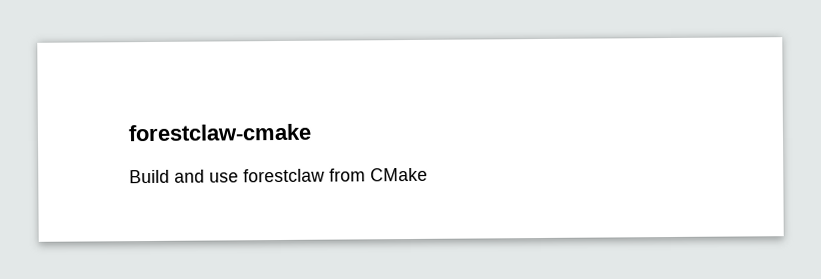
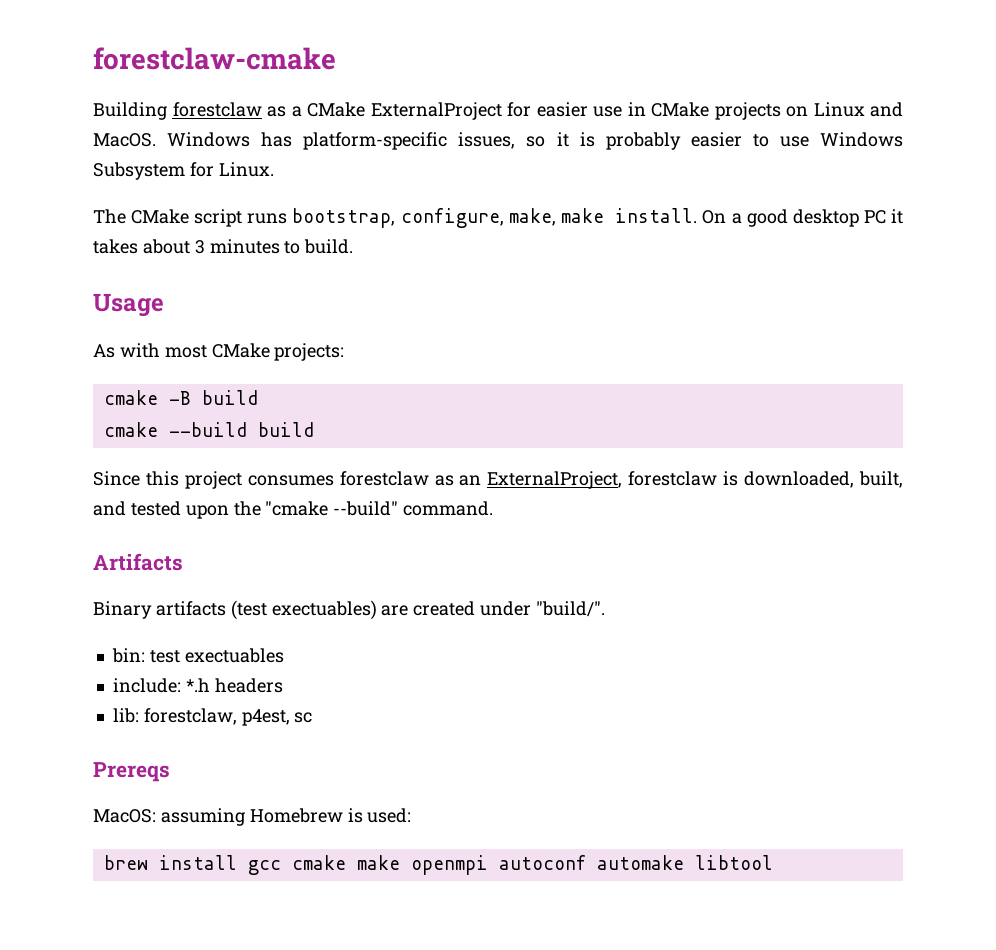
[129,167,428,184] Build and use forestclaw from CMake -> [93,102,903,120] [93,132,903,150] [93,162,274,180] [93,208,904,228] [93,239,354,254] [93,293,164,317] [93,343,345,361] [103,390,258,405] [103,422,314,437] [93,471,903,489] [93,501,494,519] [93,553,183,571] [93,600,606,620] [111,648,284,663] [112,678,283,693] [112,708,313,726] [93,762,170,782] [93,808,412,826] [103,855,773,875] Building forestclaw as a CMake ExternalProject for easier use in CMake projects on Linux and MacOS. Windows has platform-specific issues, so it is probably easier to use Windows Subsystem for Linux. // The CMake script runs bootstrap, configure, make, make install. On a good desktop PC it takes about 3 minutes to build. // Usage // As with most CMake projects: // cmake -B build // cmake --build build // Since this project consumes forestclaw as an ExternalProject, forestclaw is downloaded, built, and tested upon the "cmake --build" command. // Artifacts // Binary artifacts (test exectuables) are created under "build/". // bin: test exectuables // include: *.h headers // lib: forestclaw, p4est, sc // Prereqs // MacOS: assuming Homebrew is used: // brew install gcc cmake make openmpi autoconf automake libtool

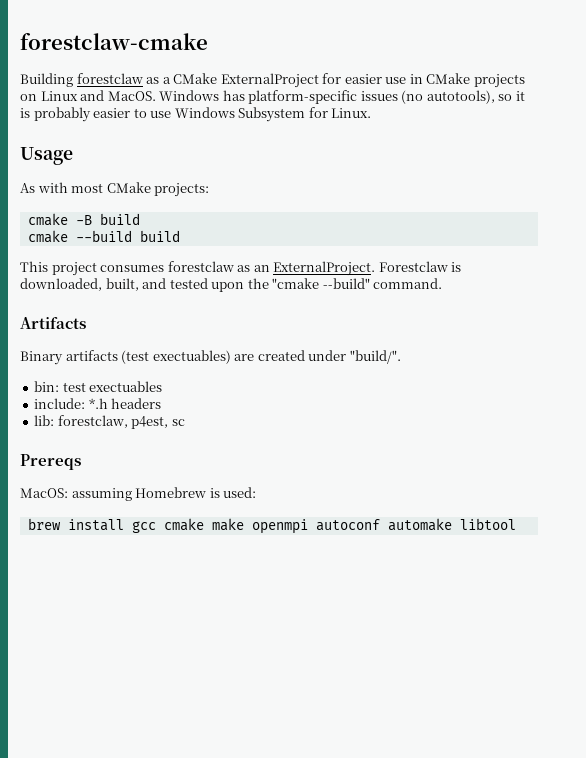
[458,132,516,149] issues, -> [360,90,495,104] issues (no autotools),
[93,208,904,228] [93,239,354,254] // The CMake script runs bootstrap, configure, make, make install. On a good desktop PC it takes about 3 minutes to build. -> (372, 113) none
[93,471,179,486] Since this -> [20,261,48,272] This
[487,471,718,489] ExternalProject, forestclaw -> [273,261,448,276] ExternalProject. Forestclaw

